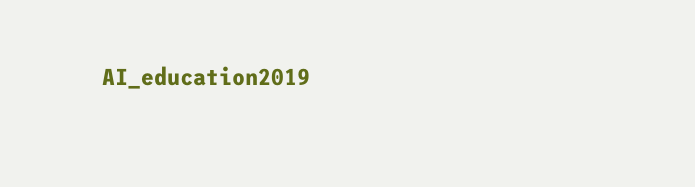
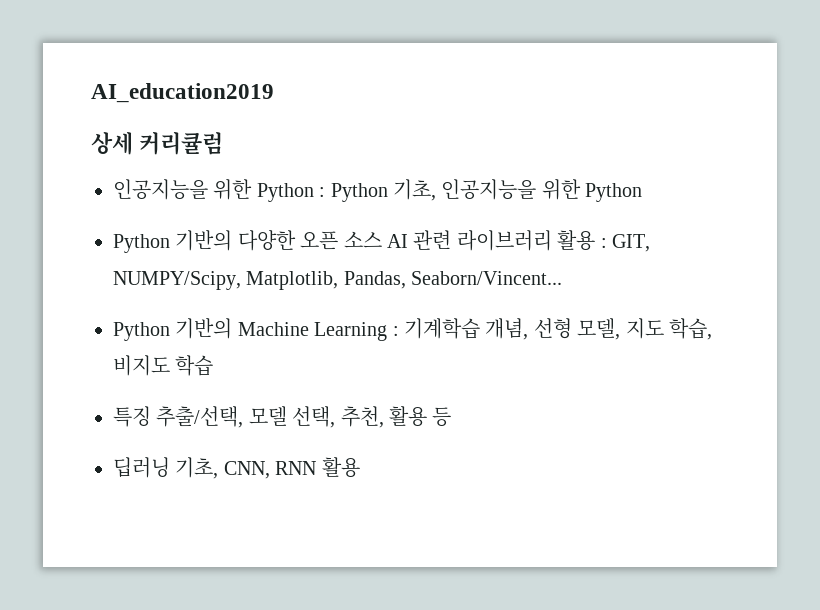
(310, 77) none -> [91,132,223,155] [113,179,643,202] [113,230,650,253] [113,271,563,290] [113,318,712,341] [113,355,214,376] [113,406,452,428] [113,457,360,479] // 상세 커리큘럼 // 인공지능을 위한 Python : Python 기초, 인공지능을 위한 Python // Python 기반의 다양한 오픈 소스 AI 관련 라이브러리 활용 : GIT, NUMPY/Scipy, Matplotlib, Pandas, Seaborn/Vincent... // Python 기반의 Machine Learning : 기계학습 개념, 선형 모델, 지도 학습, 비지도 학습 // 특징 추출/선택, 모델 선택, 추천, 활용 등 // 딥러닝 기초, CNN, RNN 활용

